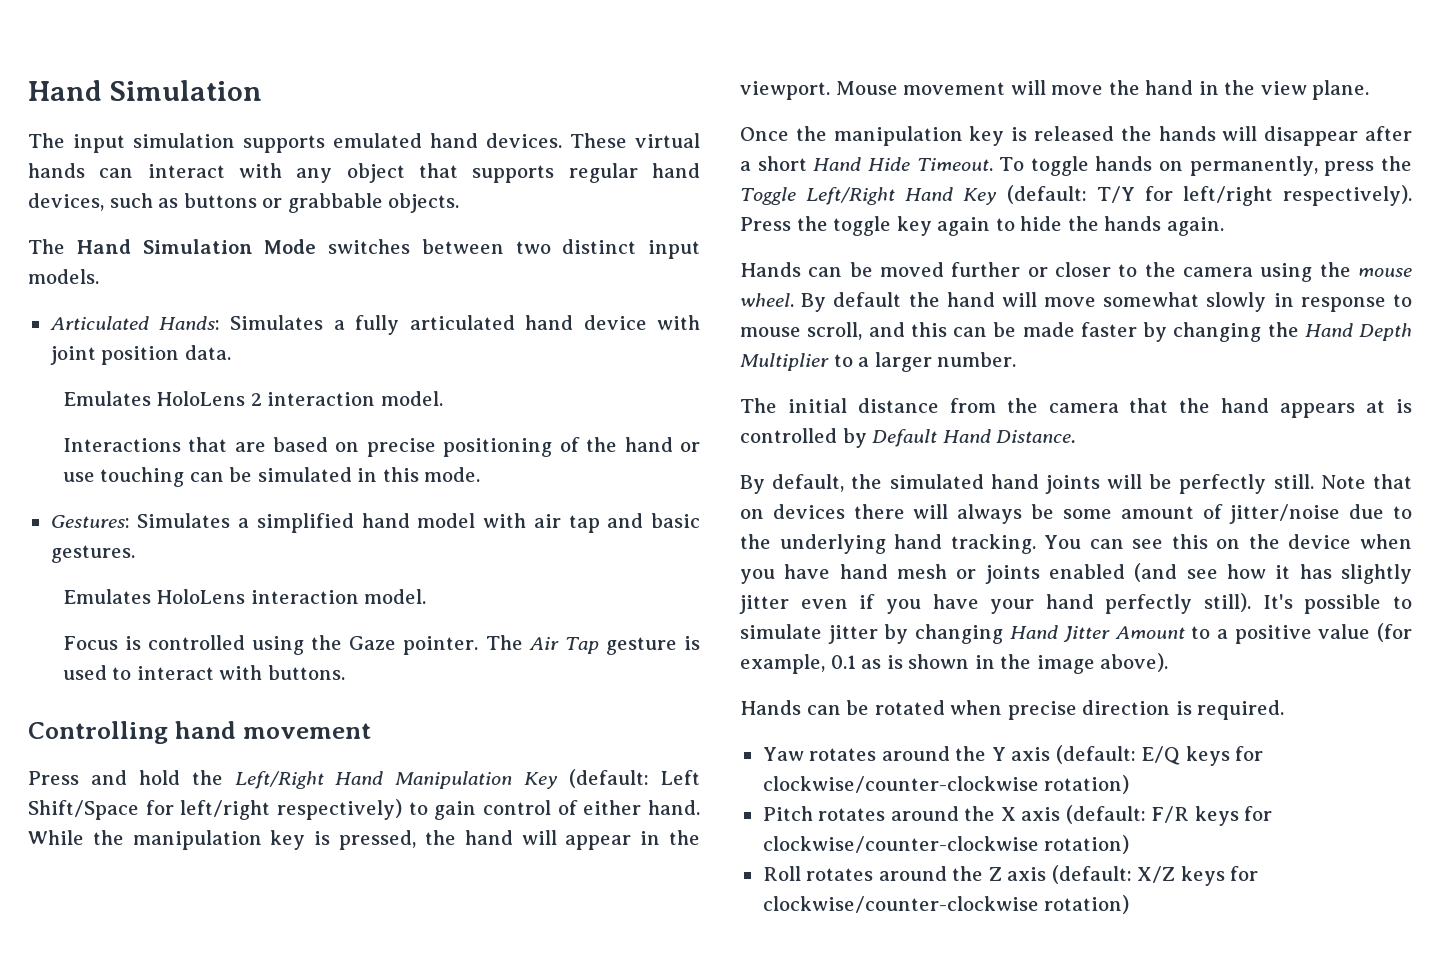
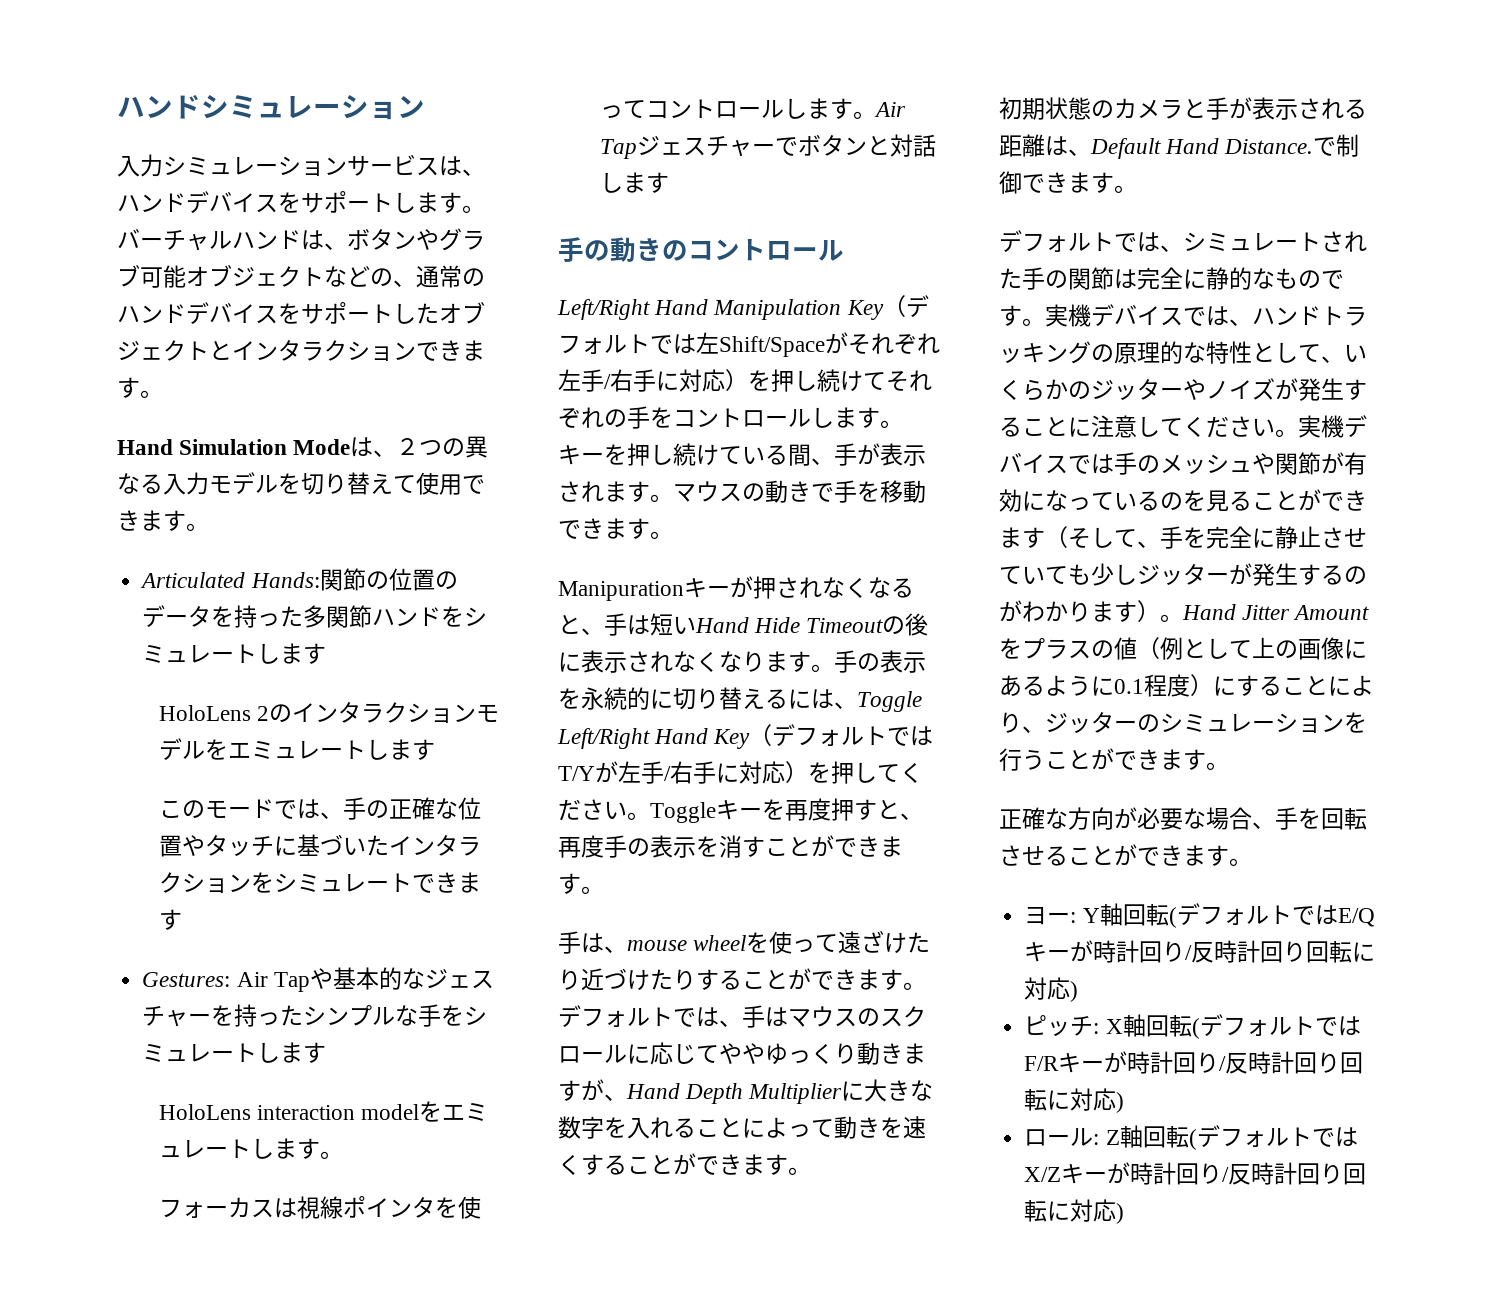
[28,80,262,101] [28,133,700,153] [28,163,700,183] [28,193,460,213] [28,239,700,259] [28,269,99,284] [49,315,701,335] [49,345,231,365] [62,391,443,406] [62,437,700,457] [62,467,481,487] [50,513,701,533] [50,545,135,563] [62,589,427,604] [62,635,700,655] [62,665,345,680] [28,721,371,744] [28,769,701,789] [28,799,700,820] [28,830,701,850] [740,80,1370,100] [740,126,1412,146] [740,156,1412,176] [740,185,1412,206] [740,216,1224,236] [740,262,1412,282] [740,292,1412,312] [740,322,1412,342] [740,352,1017,372] [740,398,1412,418] [740,428,1077,448] [740,474,1412,494] [740,504,1412,524] [740,534,1412,554] [740,563,1412,584] [739,593,1412,614] [740,623,1412,644] [740,653,1169,674] [740,700,1285,720] [762,745,1264,766] [762,775,1130,794] [762,805,1273,826] [762,835,1130,854] [762,865,1259,886] [762,895,1130,914] Hand Simulation // The input simulation supports emulated hand devices. These virtual hands can interact with any object that supports regular hand devices, such as buttons or grabbable objects. // The Hand Simulation Mode switches between two distinct input models. // Articulated Hands: Simulates a fully articulated hand device with joint position data. // Emulates HoloLens 2 interaction model. // Interactions that are based on precise positioning of the hand or use touching can be simulated in this mode. // Gestures: Simulates a simplified hand model with air tap and basic gestures. // Emulates HoloLens interaction model. // Focus is controlled using the Gaze pointer. The Air Tap gesture is used to interact with buttons. // Controlling hand movement // Press and hold the Left/Right Hand Manipulation Key (default: Left Shift/Space for left/right respectively) to gain control of either hand. While the manipulation key is pressed, the hand will appear in the viewport. Mouse movement will move the hand in the view plane. // Once the manipulation key is released the hands will disappear after a short Hand Hide Timeout. To toggle hands on permanently, press the Toggle Left/Right Hand Key (default: T/Y for left/right respectively). Press the toggle key again to hide the hands again. // Hands can be moved further or closer to the camera using the mouse wheel. By default the hand will move somewhat slowly in response to mouse scroll, and this can be made faster by changing the Hand Depth Multiplier to a larger number. // The initial distance from the camera that the hand appears at is controlled by Default Hand Distance. // By default, the simulated hand joints will be perfectly still. Note that on devices there will always be some amount of jitter/noise due to the underlying hand tracking. You can see this on the device when you have hand mesh or joints enabled (and see how it has slightly jitter even if you have your hand perfectly still). It's possible to simulate jitter by changing Hand Jitter Amount to a positive value (for example, 0.1 as is shown in the image above). // Hands can be rotated when precise direction is required. // Yaw rotates around the Y axis (default: E/Q keys for clockwise/counter-clockwise rotation) // Pitch rotates around the X axis (default: F/R keys for clockwise/counter-clockwise rotation) // Roll rotates around the Z axis (default: X/Z keys for clockwise/counter-clockwise rotation) -> [117,95,425,120] [117,154,485,177] [117,191,485,213] [117,228,485,251] [117,265,485,288] [117,302,485,324] [117,340,485,361] [117,377,163,398] [117,436,489,458] [117,472,485,495] [117,510,209,531] [140,568,458,591] [142,605,488,628] [142,643,327,664] [159,702,500,723] [159,738,436,760] [159,797,482,820] [159,834,482,857] [159,872,482,893] [159,909,183,930] [142,967,494,992] [142,1004,488,1027] [142,1042,327,1063] [159,1101,489,1122] [159,1138,344,1159] [159,1196,482,1219] [600,98,907,119] [600,134,937,159] [600,172,670,193] [558,237,844,262] [557,295,929,320] [558,332,940,357] [558,369,932,392] [558,406,903,429] [558,443,926,466] [558,480,926,503] [558,518,673,539] [558,576,914,601] [558,613,929,636] [558,650,926,673] [558,687,922,712] [557,724,934,749] [558,761,923,784] [558,798,923,823] [558,835,903,858] [558,873,604,894] [558,930,931,954] [558,968,926,991] [558,1005,926,1028] [558,1042,926,1065] [558,1079,934,1104] [558,1116,926,1139] [558,1153,811,1175] [999,97,1367,120] [999,134,1360,159] [999,171,1137,194] [999,230,1367,252] [999,267,1344,290] [999,304,1367,327] [999,341,1367,364] [999,378,1367,401] [999,415,1367,438] [999,452,1367,475] [999,489,1367,512] [999,526,1367,549] [999,563,1367,586] [999,600,1370,622] [999,637,1367,660] [999,674,1374,697] [999,712,1367,733] [999,748,1229,771] [999,807,1367,830] [999,844,1252,866] [1024,903,1375,928] [1024,940,1376,963] [1024,977,1079,1002] [1024,1014,1361,1039] [1024,1051,1364,1074] [1024,1088,1125,1113] [1024,1125,1358,1150] [1024,1162,1367,1185] [1024,1199,1125,1224] ハンドシミュレーション // 入力シミュレーションサービスは、ハンドデバイスをサポートします。バーチャルハンドは、ボタンやグラブ可能オブジェクトなどの、通常のハンドデバイスをサポートしたオブジェクトとインタラクションできます。 // Hand Simulation Modeは、２つの異なる入力モデルを切り替えて使用できます。 // Articulated Hands:関節の位置のデータを持った多関節ハンドをシミュレートします // HoloLens 2のインタラクションモデルをエミュレートします // このモードでは、手の正確な位置やタッチに基づいたインタラクションをシミュレートできます // Gestures: Air Tapや基本的なジェスチャーを持ったシンプルな手をシミュレートします // HoloLens interaction modelをエミュレートします。 // フォーカスは視線ポインタを使ってコントロールします。Air Tapジェスチャーでボタンと対話します // 手の動きのコントロール // Left/Right Hand Manipulation Key（デフォルトでは左Shift/Spaceがそれぞれ左手/右手に対応）を押し続けてそれぞれの手をコントロールします。キーを押し続けている間、手が表示されます。マウスの動きで手を移動できます。 // Manipurationキーが押されなくなると、手は短いHand Hide Timeoutの後に表示されなくなります。手の表示を永続的に切り替えるには、Toggle Left/Right Hand Key（デフォルトではT/Yが左手/右手に対応）を押してください。Toggleキーを再度押すと、再度手の表示を消すことができます。 // 手は、mouse wheelを使って遠ざけたり近づけたりすることができます。デフォルトでは、手はマウスのスクロールに応じてややゆっくり動きますが、Hand Depth Multiplierに大きな数字を入れることによって動きを速くすることができます。 // 初期状態のカメラと手が表示される距離は、Default Hand Distance.で制御できます。 // デフォルトでは、シミュレートされた手の関節は完全に静的なものです。実機デバイスでは、ハンドトラッキングの原理的な特性として、いくらかのジッターやノイズが発生することに注意してください。実機デバイスでは手のメッシュや関節が有効になっているのを見ることができます（そして、手を完全に静止させていても少しジッターが発生するのがわかります）。Hand Jitter Amountをプラスの値（例として上の画像にあるように0.1程度）にすることにより、ジッターのシミュレーションを行うことができます。 // 正確な方向が必要な場合、手を回転させることができます。 // ヨー: Y軸回転(デフォルトではE/Qキーが時計回り/反時計回り回転に対応) // ピッチ: X軸回転(デフォルトではF/Rキーが時計回り/反時計回り回転に対応) // ロール: Z軸回転(デフォルトではX/Zキーが時計回り/反時計回り回転に対応)

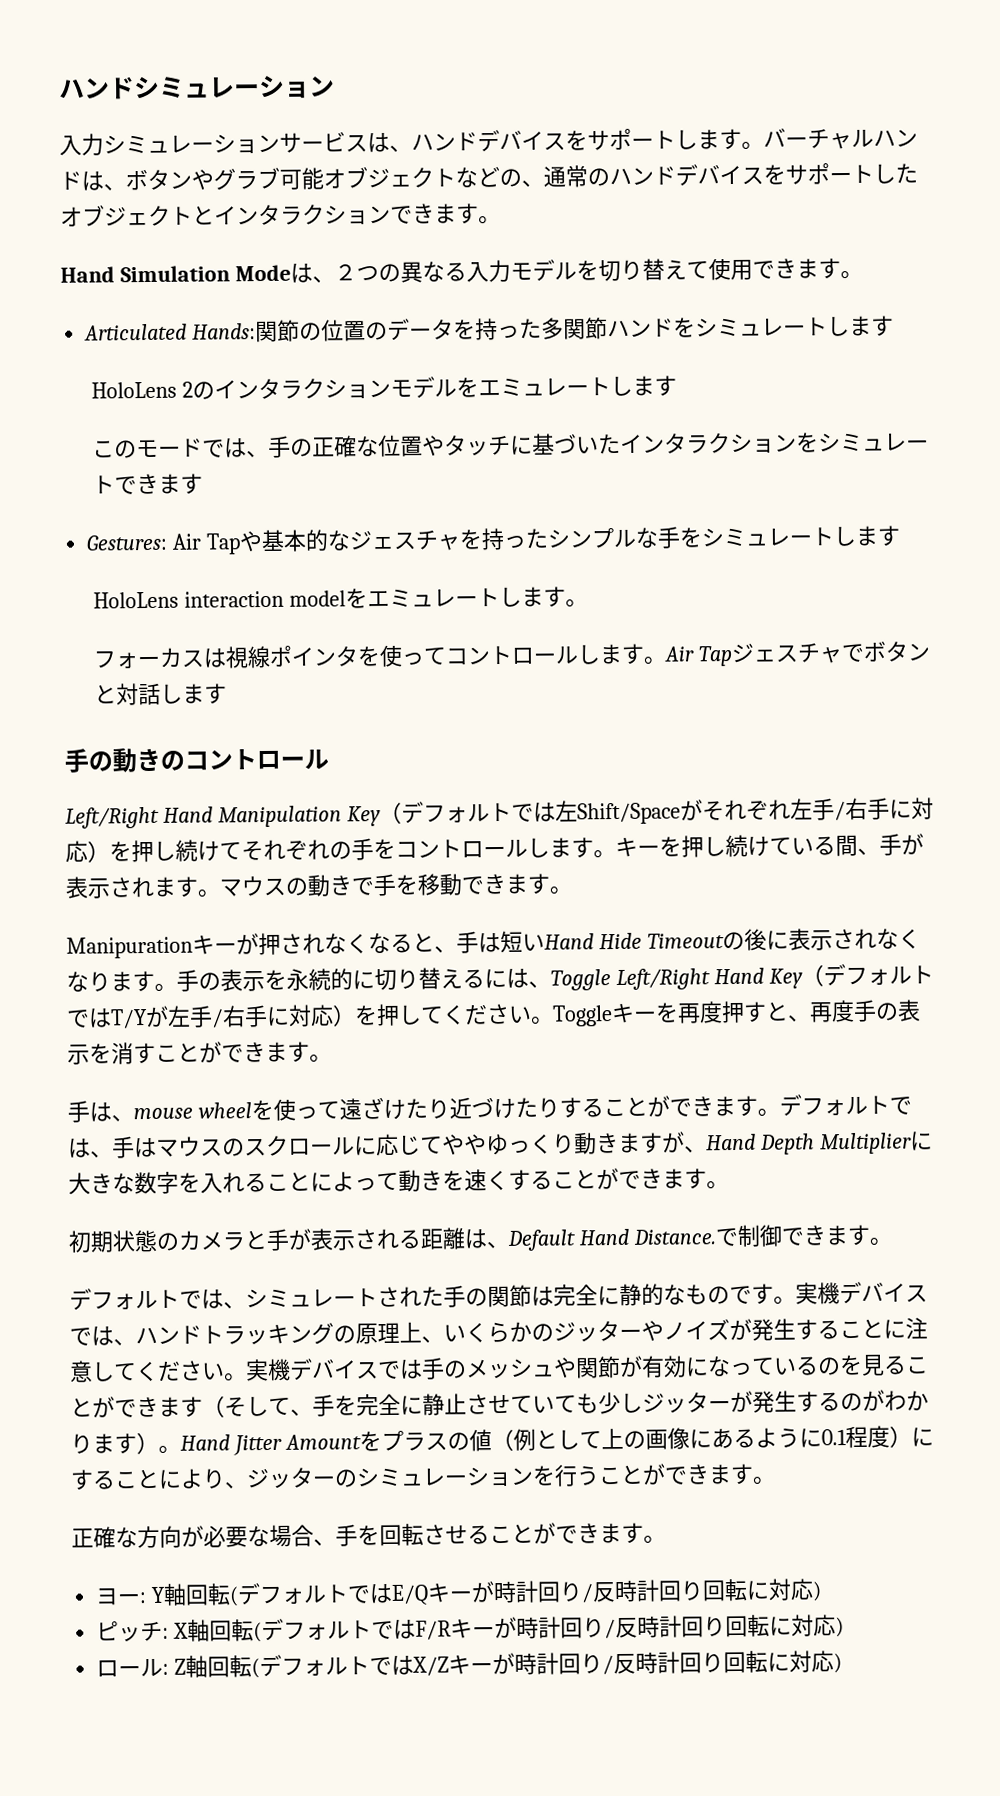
[188,1013,212,1024] ー -> (462, 542) none
[752,143,776,154] ー -> (844, 655) none
[1160,341,1321,364] 的な特性として -> [399,1321,422,1343] 上

